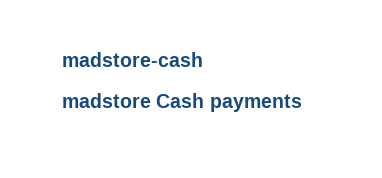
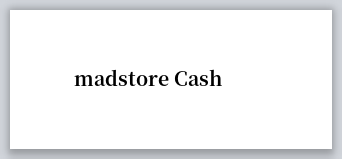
[62,52,203,67] madstore-cash // -> (74, 77) none
[209,94,302,112] payments -> (223, 77) none

